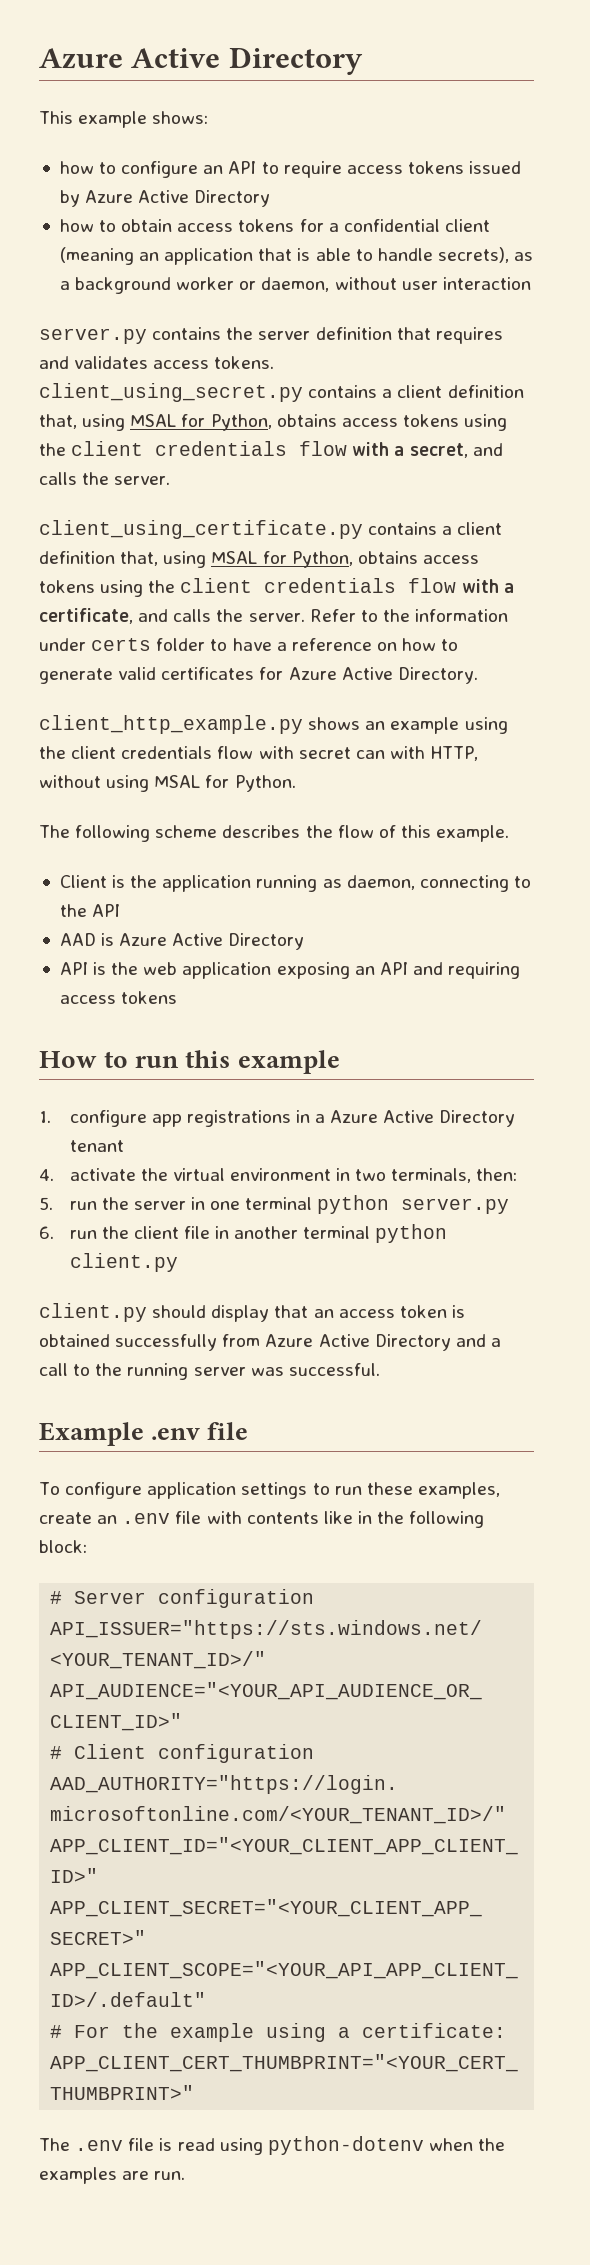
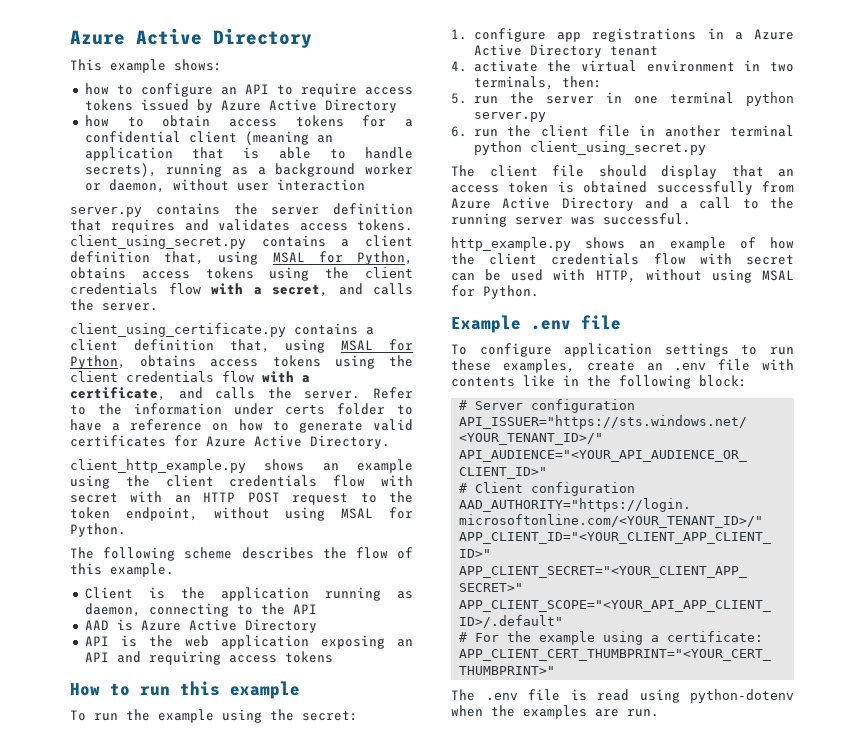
(509, 255) none -> [166,163,223,177] running
[355,746,479,761] can with HTTP, -> [130,491,413,505] [70,507,198,521] with an HTTP POST request to the token endpoint,
(340, 1062) none -> [70,709,358,723] // To run the example using the secret:
[69,1253,178,1272] [39,1303,147,1322] client.py // client.py -> [529,141,706,155] [451,165,584,177] client_using_secret.py // The client file
(380, 1369) none -> [451,237,794,251] [451,253,794,265] [451,269,794,283] [451,285,539,299] // http_example.py shows an example of how the client credentials flow with secret can be used with HTTP, without using MSAL for Python.

